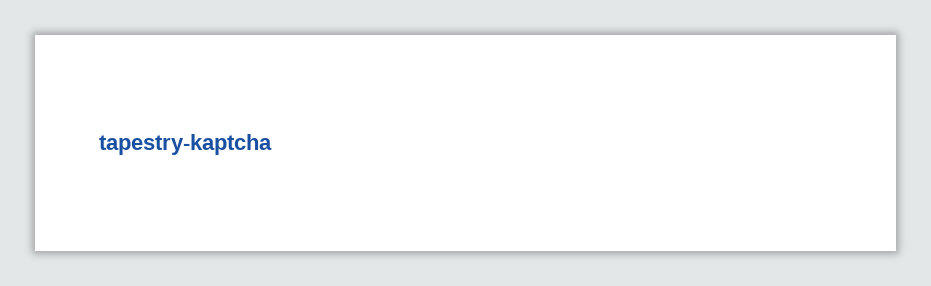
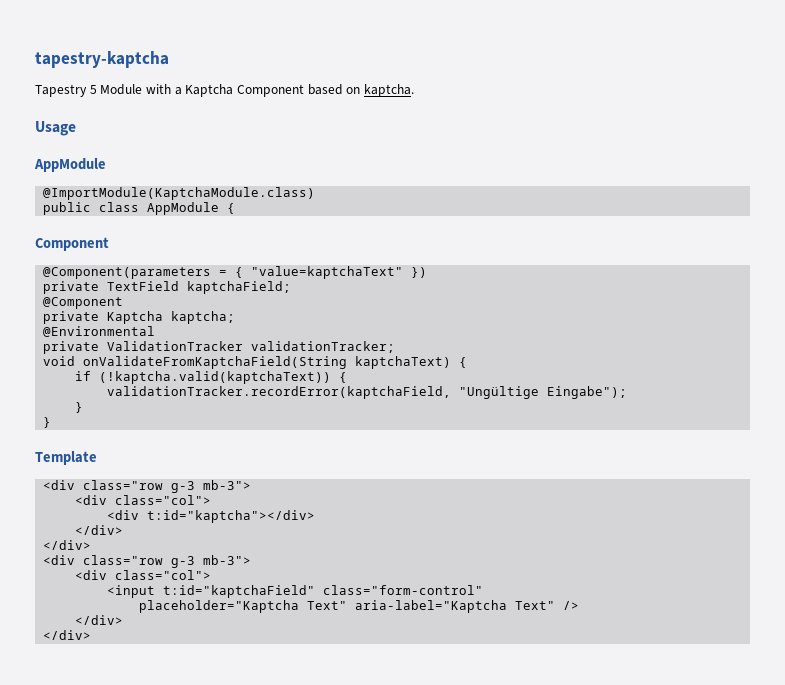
(272, 144) none -> [35,84,414,97] [35,121,76,136] [34,158,106,172] [43,187,316,200] [43,202,236,215] [35,237,109,251] [43,266,428,279] [43,281,292,294] [43,297,124,309] [43,311,236,324] [43,326,156,337] [43,341,396,354] [43,356,468,369] [75,371,348,384] [107,386,628,399] [75,402,84,413] [43,417,52,428] [35,451,97,465] [43,480,252,493] [75,495,212,505] [107,510,316,523] [75,525,124,535] [43,540,92,550] [43,555,252,568] [75,570,212,580] [107,585,484,598] [139,600,580,613] [75,615,124,625] [43,630,92,640] // Tapestry 5 Module with a Kaptcha Component based on kaptcha. // Usage // AppModule // @ImportModule(KaptchaModule.class) // public class AppModule { // Component // @Component(parameters = { "value=kaptchaText" }) // private TextField kaptchaField; // @Component // private Kaptcha kaptcha; // @Environmental // private ValidationTracker validationTracker; // void onValidateFromKaptchaField(String kaptchaText) { // if (!kaptcha.valid(kaptchaText)) { // validationTracker.recordError(kaptchaField, "Ungültige Eingabe"); // } // } // Template // <div class="row g-3 mb-3"> // <div class="col"> // <div t:id="kaptcha"></div> // </div> // </div> // <div class="row g-3 mb-3"> // <div class="col"> // <input t:id="kaptchaField" class="form-control" // placeholder="Kaptcha Text" aria-label="Kaptcha Text" /> // </div> // </div>

